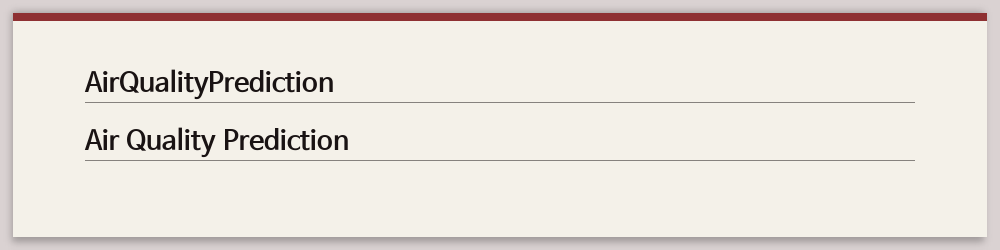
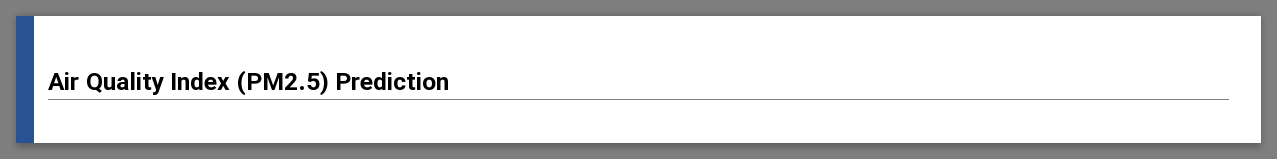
[84,69,334,100] AirQualityPrediction // -> (48, 81) none
(217, 142) none -> [170,70,329,96] Index (PM2.5)

